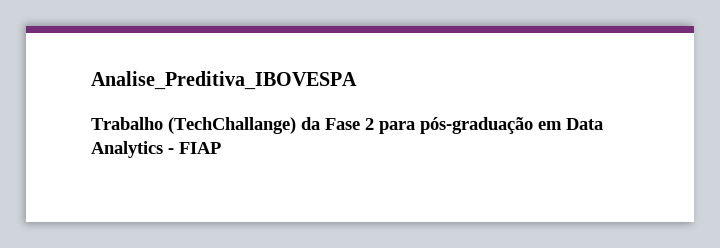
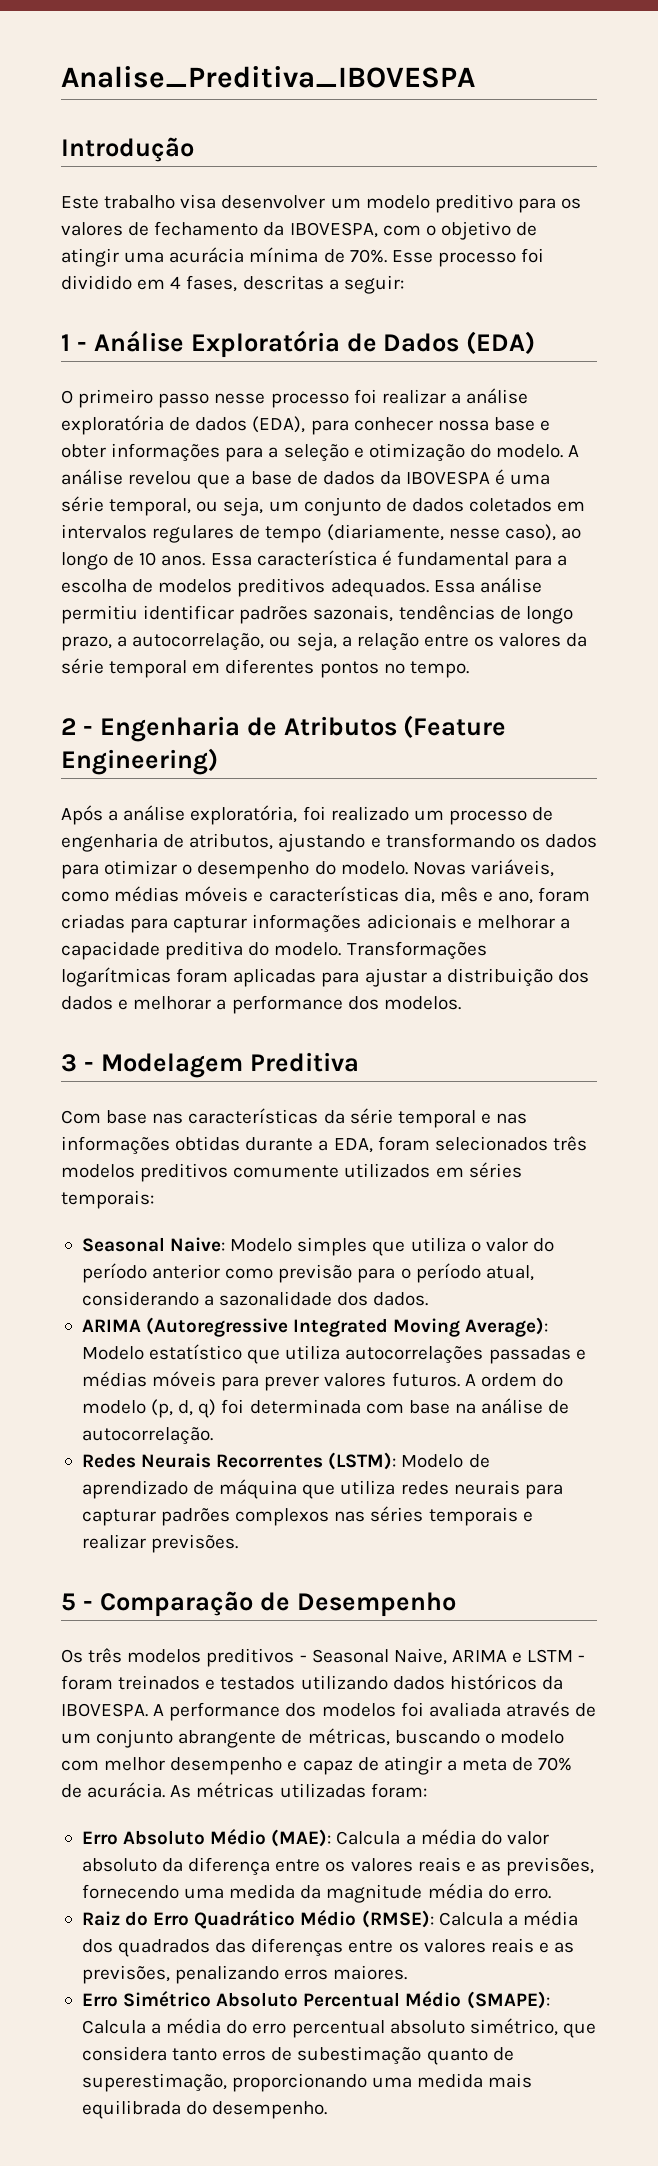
[91,117,603,134] [91,141,221,158] Trabalho (TechChallange) da Fase 2 para pós-graduação em Data Analytics - FIAP -> [61,137,194,162] [61,194,582,213] [61,221,538,240] [61,247,545,267] [61,275,404,294] [61,330,536,358] [61,388,529,408] [61,415,551,435] [61,443,580,462] [61,469,551,489] [61,496,586,516] [61,524,581,543] [61,550,568,570] [61,577,542,597] [61,605,573,624] [61,632,588,651] [61,658,469,678] [61,715,507,742] [61,748,218,775] [61,805,554,825] [61,833,597,852] [61,859,554,879] [61,886,591,904] [61,914,570,933] [61,941,487,960] [61,967,589,987] [61,995,461,1014] [61,1052,359,1078] [61,1108,528,1128] [61,1136,587,1155] [61,1162,522,1182] [61,1190,154,1209] [81,1237,554,1256] [81,1263,534,1283] [81,1291,429,1306] [81,1317,549,1337] [81,1344,586,1364] [81,1371,563,1391] [81,1398,570,1418] [81,1427,213,1445] [81,1452,490,1470] [81,1479,563,1499] [81,1506,533,1526] [81,1534,239,1553] [61,1591,456,1617] [61,1648,586,1667] [61,1674,563,1690] [61,1701,597,1721] [61,1728,564,1748] [61,1756,573,1775] [61,1782,427,1798] [81,1829,549,1847] [81,1857,595,1876] [81,1883,551,1903] [81,1910,578,1929] [81,1938,575,1957] [81,1965,408,1984] [81,1991,550,2009] [81,2018,596,2038] [81,2046,514,2065] [81,2073,533,2092] [81,2100,328,2119] Introdução // Este trabalho visa desenvolver um modelo preditivo para os valores de fechamento da IBOVESPA, com o objetivo de atingir uma acurácia mínima de 70%. Esse processo foi dividido em 4 fases, descritas a seguir: // 1 - Análise Exploratória de Dados (EDA) // O primeiro passo nesse processo foi realizar a análise exploratória de dados (EDA), para conhecer nossa base e obter informações para a seleção e otimização do modelo. A análise revelou que a base de dados da IBOVESPA é uma série temporal, ou seja, um conjunto de dados coletados em intervalos regulares de tempo (diariamente, nesse caso), ao longo de 10 anos. Essa característica é fundamental para a escolha de modelos preditivos adequados. Essa análise permitiu identificar padrões sazonais, tendências de longo prazo, a autocorrelação, ou seja, a relação entre os valores da série temporal em diferentes pontos no tempo. // 2 - Engenharia de Atributos (Feature Engineering) // Após a análise exploratória, foi realizado um processo de engenharia de atributos, ajustando e transformando os dados para otimizar o desempenho do modelo. Novas variáveis, como médias móveis e características dia, mês e ano, foram criadas para capturar informações adicionais e melhorar a capacidade preditiva do modelo. Transformações logarítmicas foram aplicadas para ajustar a distribuição dos dados e melhorar a performance dos modelos. // 3 - Modelagem Preditiva // Com base nas características da série temporal e nas informações obtidas durante a EDA, foram selecionados três modelos preditivos comumente utilizados em séries temporais: // Seasonal Naive: Modelo simples que utiliza o valor do período anterior como previsão para o período atual, considerando a sazonalidade dos dados. // ARIMA (Autoregressive Integrated Moving Average): Modelo estatístico que utiliza autocorrelações passadas e médias móveis para prever valores futuros. A ordem do modelo (p, d, q) foi determinada com base na análise de autocorrelação. // Redes Neurais Recorrentes (LSTM): Modelo de aprendizado de máquina que utiliza redes neurais para capturar padrões complexos nas séries temporais e realizar previsões. // 5 - Comparação de Desempenho // Os três modelos preditivos - Seasonal Naive, ARIMA e LSTM - foram treinados e testados utilizando dados históricos da IBOVESPA. A performance dos modelos foi avaliada através de um conjunto abrangente de métricas, buscando o modelo com melhor desempenho e capaz de atingir a meta de 70% de acurácia. As métricas utilizadas foram: // Erro Absoluto Médio (MAE): Calcula a média do valor absoluto da diferença entre os valores reais e as previsões, fornecendo uma medida da magnitude média do erro. // Raiz do Erro Quadrático Médio (RMSE): Calcula a média dos quadrados das diferenças entre os valores reais e as previsões, penalizando erros maiores. // Erro Simétrico Absoluto Percentual Médio (SMAPE): Calcula a média do erro percentual absoluto simétrico, que considera tanto erros de subestimação quanto de superestimação, proporcionando uma medida mais equilibrada do desempenho.

